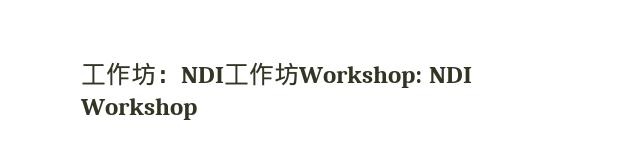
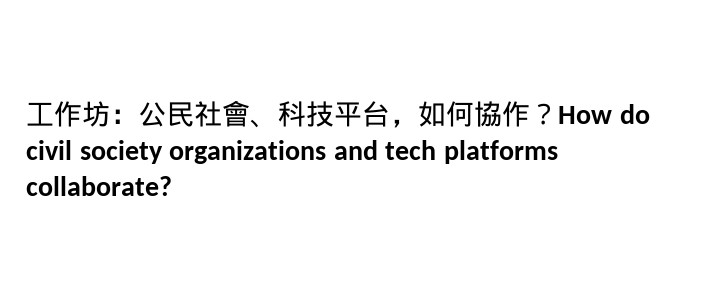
[181,62,472,88] [80,98,197,120] NDI工作坊Workshop: NDI Workshop -> [138,100,650,128] [26,140,558,164] [26,176,172,196] 公民社會、科技平台，如何協作？How do civil society organizations and tech platforms collaborate?

